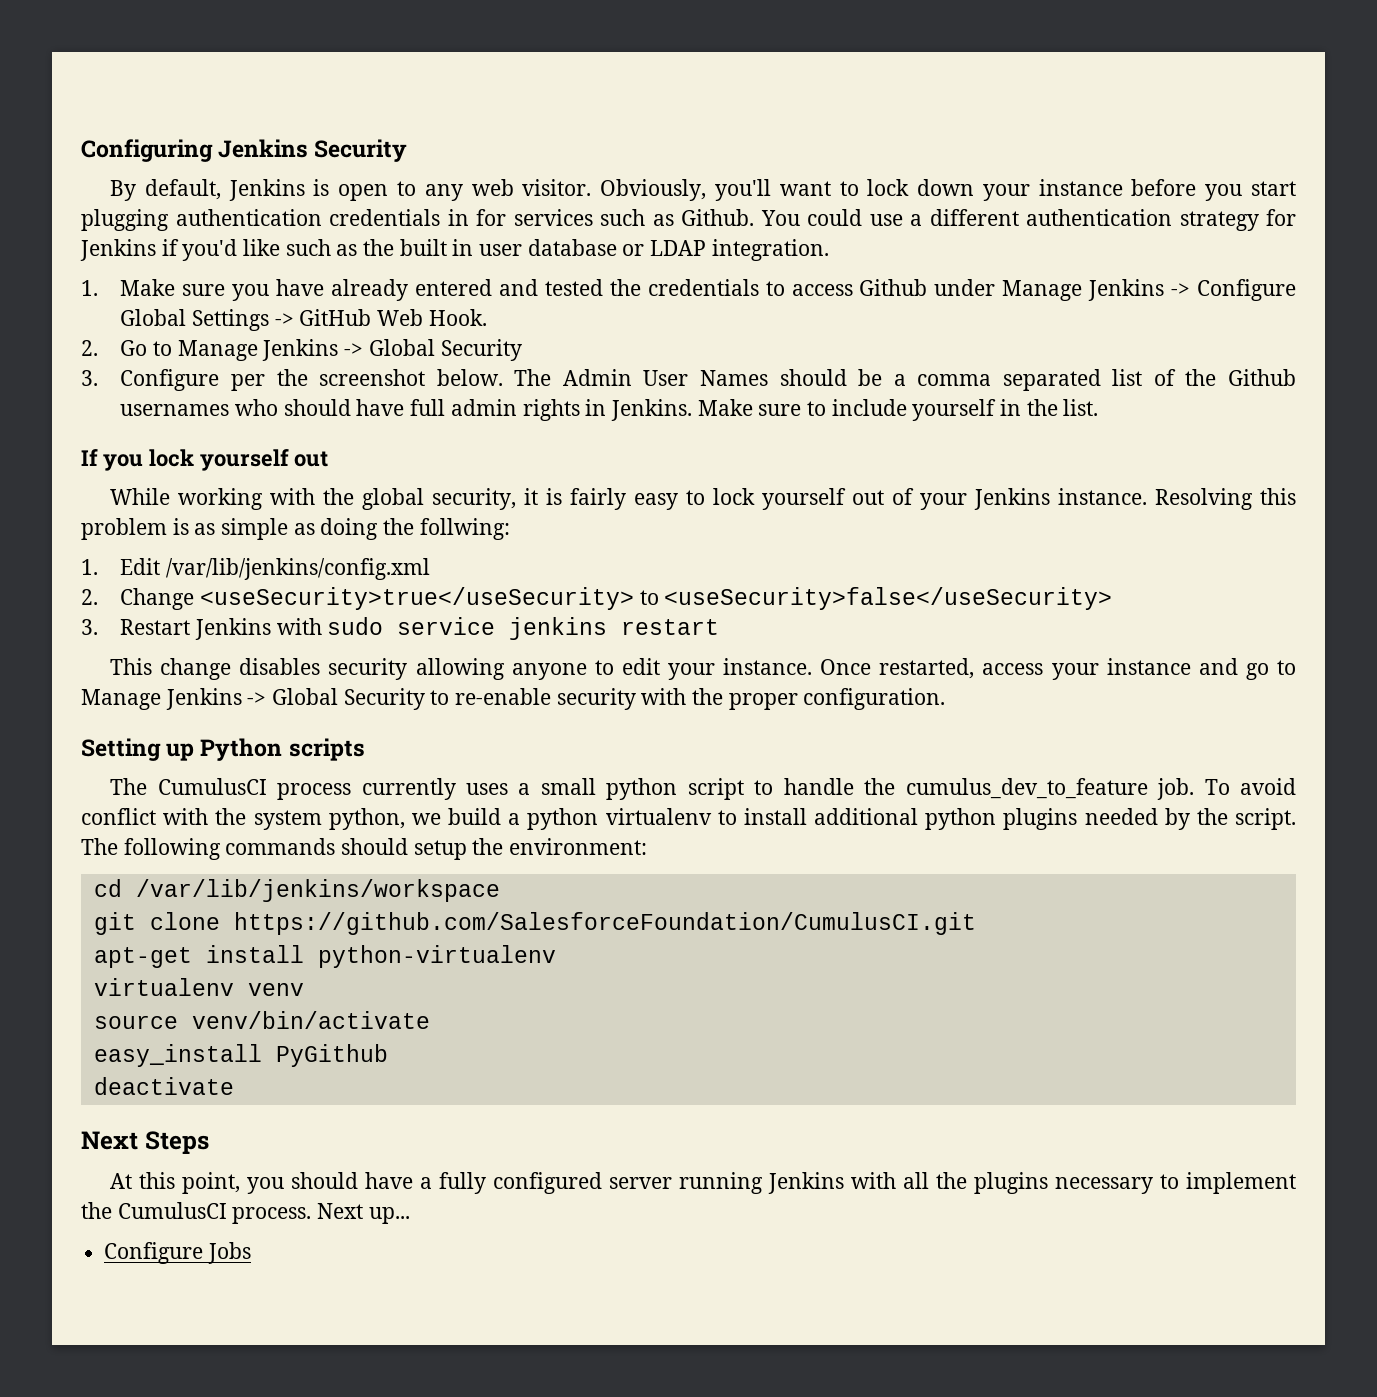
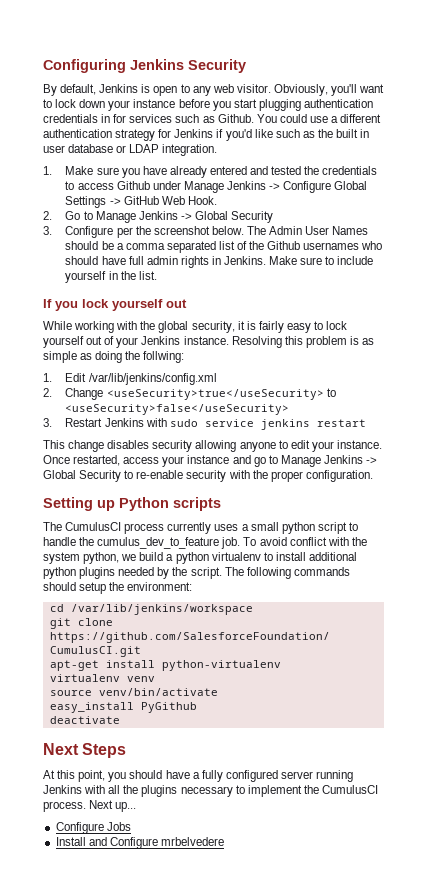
(251, 1253) none -> [55,837,224,849] // Install and Configure mrbelvedere

